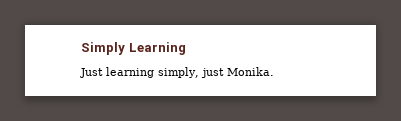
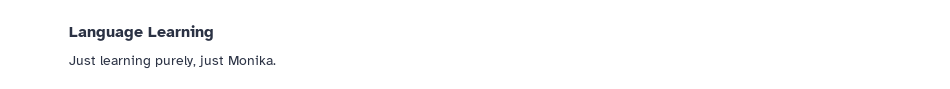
[81,42,125,55] Simply -> [69,27,143,41] Language
[158,67,199,78] simply, -> [155,56,196,67] purely,

